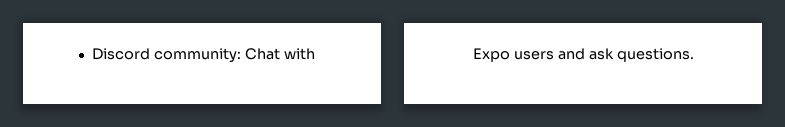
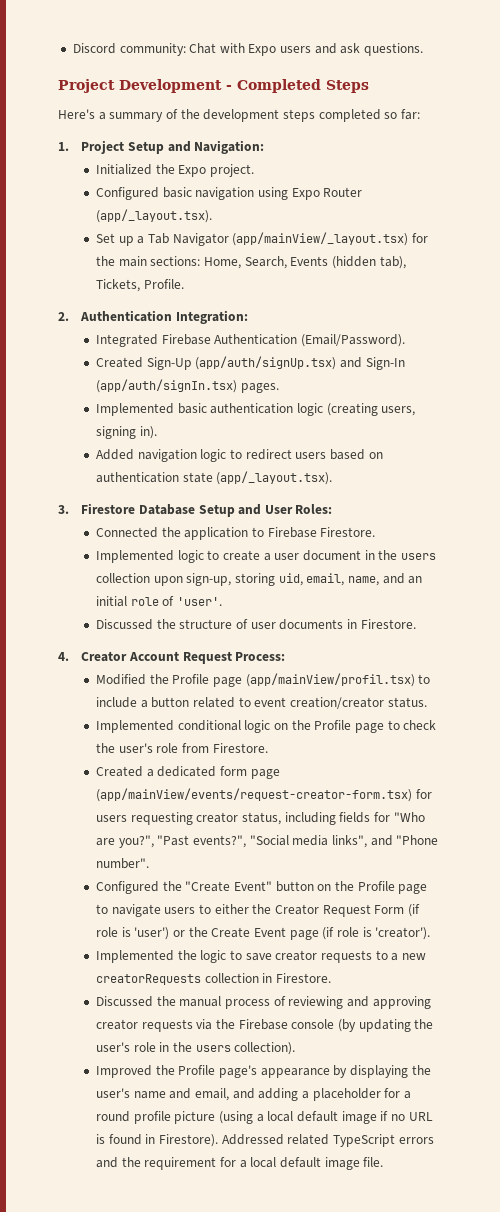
(694, 55) none -> [58,79,369,93] [58,109,420,122] [58,140,265,154] [96,164,255,177] [96,187,363,200] [96,209,213,223] [96,232,428,246] [96,256,406,269] [96,279,184,292] [58,310,248,324] [96,334,406,347] [96,356,405,370] [96,379,279,393] [96,403,416,416] [96,426,157,439] [96,449,383,462] [96,471,333,485] [58,503,333,517] [96,527,376,540] [96,550,436,563] [96,573,423,586] [96,596,223,607] [96,619,416,630] [58,651,286,664] [96,673,431,687] [96,697,427,709] [96,720,437,733] [96,743,268,753] [96,766,280,779] [96,788,432,802] [96,812,425,825] [96,835,439,848] [96,858,150,869] [96,881,428,894] [96,904,420,917] [96,927,431,940] [96,950,426,963] [96,973,332,985] [96,996,431,1009] [96,1019,434,1032] [96,1042,296,1055] [96,1065,431,1078] [96,1088,411,1101] [96,1111,433,1124] [96,1134,434,1147] [96,1157,384,1170] // Project Development - Completed Steps // Here's a summary of the development steps completed so far: // 1. Project Setup and Navigation: // Initialized the Expo project. // Configured basic navigation using Expo Router (app/_layout.tsx). // Set up a Tab Navigator (app/mainView/_layout.tsx) for the main sections: Home, Search, Events (hidden tab), Tickets, Profile. // 2. Authentication Integration: // Integrated Firebase Authentication (Email/Password). // Created Sign-Up (app/auth/signUp.tsx) and Sign-In (app/auth/signIn.tsx) pages. // Implemented basic authentication logic (creating users, signing in). // Added navigation logic to redirect users based on authentication state (app/_layout.tsx). // 3. Firestore Database Setup and User Roles: // Connected the application to Firebase Firestore. // Implemented logic to create a user document in the users collection upon sign-up, storing uid, email, name, and an initial role of 'user'. // Discussed the structure of user documents in Firestore. // 4. Creator Account Request Process: // Modified the Profile page (app/mainView/profil.tsx) to include a button related to event creation/creator status. // Implemented conditional logic on the Profile page to check the user's role from Firestore. // Created a dedicated form page (app/mainView/events/request-creator-form.tsx) for users requesting creator status, including fields for "Who are you?", "Past events?", "Social media links", and "Phone number". // Configured the "Create Event" button on the Profile page to navigate users to either the Creator Request Form (if role is 'user') or the Create Event page (if role is 'creator'). // Implemented the logic to save creator requests to a new creatorRequests collection in Firestore. // Discussed the manual process of reviewing and approving creator requests via the Firebase console (by updating the user's role in the users collection). // Improved the Profile page's appearance by displaying the user's name and email, and adding a placeholder for a round profile picture (using a local default image if no URL is found in Firestore). Addressed related TypeScript errors and the requirement for a local default image file.

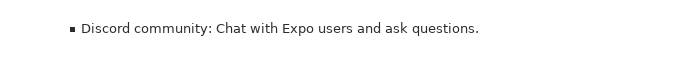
[58,79,369,93] [58,109,420,122] [58,140,265,154] [96,164,255,177] [96,187,363,200] [96,209,213,223] [96,232,428,246] [96,256,406,269] [96,279,184,292] [58,310,248,324] [96,334,406,347] [96,356,405,370] [96,379,279,393] [96,403,416,416] [96,426,157,439] [96,449,383,462] [96,471,333,485] [58,503,333,517] [96,527,376,540] [96,550,436,563] [96,573,423,586] [96,596,223,607] [96,619,416,630] [58,651,286,664] [96,673,431,687] [96,697,427,709] [96,720,437,733] [96,743,268,753] [96,766,280,779] [96,788,432,802] [96,812,425,825] [96,835,439,848] [96,858,150,869] [96,881,428,894] [96,904,420,917] [96,927,431,940] [96,950,426,963] [96,973,332,985] [96,996,431,1009] [96,1019,434,1032] [96,1042,296,1055] [96,1065,431,1078] [96,1088,411,1101] [96,1111,433,1124] [96,1134,434,1147] [96,1157,384,1170] // Project Development - Completed Steps // Here's a summary of the development steps completed so far: // 1. Project Setup and Navigation: // Initialized the Expo project. // Configured basic navigation using Expo Router (app/_layout.tsx). // Set up a Tab Navigator (app/mainView/_layout.tsx) for the main sections: Home, Search, Events (hidden tab), Tickets, Profile. // 2. Authentication Integration: // Integrated Firebase Authentication (Email/Password). // Created Sign-Up (app/auth/signUp.tsx) and Sign-In (app/auth/signIn.tsx) pages. // Implemented basic authentication logic (creating users, signing in). // Added navigation logic to redirect users based on authentication state (app/_layout.tsx). // 3. Firestore Database Setup and User Roles: // Connected the application to Firebase Firestore. // Implemented logic to create a user document in the users collection upon sign-up, storing uid, email, name, and an initial role of 'user'. // Discussed the structure of user documents in Firestore. // 4. Creator Account Request Process: // Modified the Profile page (app/mainView/profil.tsx) to include a button related to event creation/creator status. // Implemented conditional logic on the Profile page to check the user's role from Firestore. // Created a dedicated form page (app/mainView/events/request-creator-form.tsx) for users requesting creator status, including fields for "Who are you?", "Past events?", "Social media links", and "Phone number". // Configured the "Create Event" button on the Profile page to navigate users to either the Creator Request Form (if role is 'user') or the Create Event page (if role is 'creator'). // Implemented the logic to save creator requests to a new creatorRequests collection in Firestore. // Discussed the manual process of reviewing and approving creator requests via the Firebase console (by updating the user's role in the users collection). // Improved the Profile page's appearance by displaying the user's name and email, and adding a placeholder for a round profile picture (using a local default image if no URL is found in Firestore). Addressed related TypeScript errors and the requirement for a local default image file. -> (479, 29) none

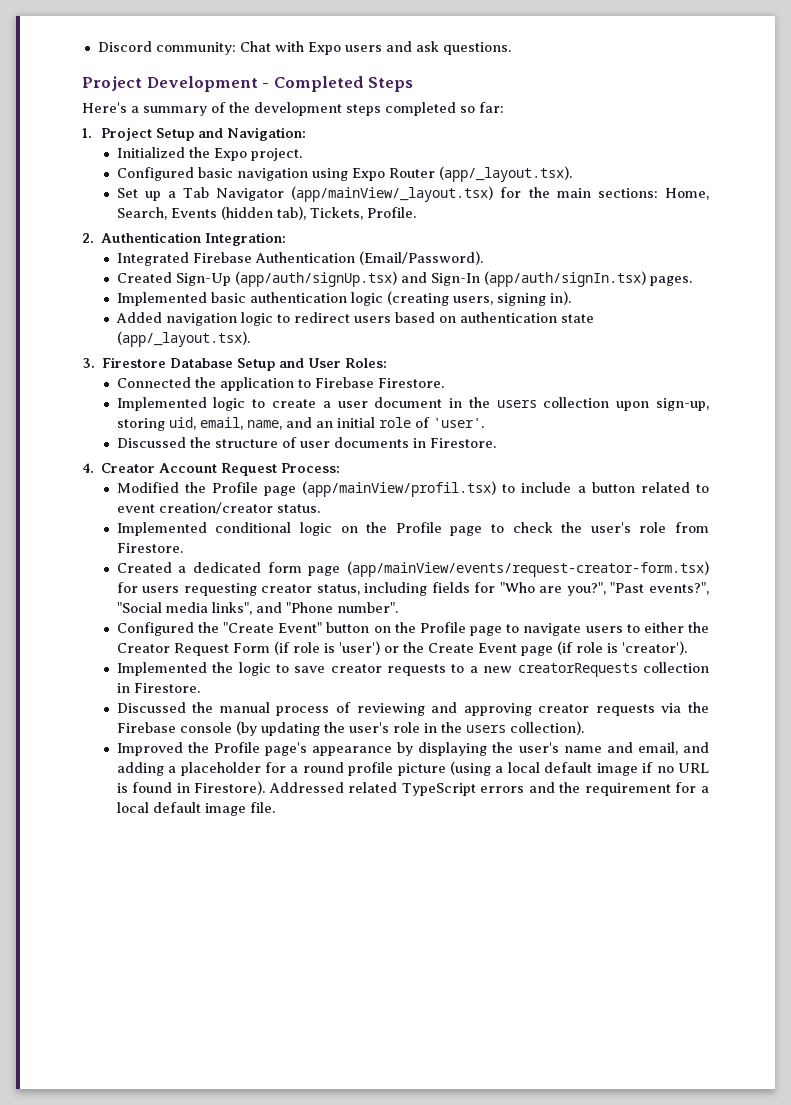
(479, 29) none -> [82,76,414,92] [82,102,504,116] [82,127,306,141] [116,147,302,161] [116,166,572,182] [116,186,709,202] [116,206,416,220] [82,232,287,246] [116,251,483,266] [116,271,692,287] [116,291,571,306] [115,312,594,326] [116,331,250,347] [82,357,388,371] [116,377,444,391] [116,397,709,411] [116,417,484,431] [116,437,496,448] [82,463,341,476] [116,481,709,497] [116,502,320,514] [116,522,709,536] [116,543,183,553] [116,561,709,577] [116,582,709,596] [116,602,398,615] [116,622,709,636] [116,641,687,656] [116,662,710,677] [116,683,200,693] [116,702,709,716] [116,721,584,736] [116,742,709,756] [116,761,710,776] [116,781,709,796] [116,802,275,816] // Project Development - Completed Steps // Here's a summary of the development steps completed so far: // 1. Project Setup and Navigation: // Initialized the Expo project. // Configured basic navigation using Expo Router (app/_layout.tsx). // Set up a Tab Navigator (app/mainView/_layout.tsx) for the main sections: Home, Search, Events (hidden tab), Tickets, Profile. // 2. Authentication Integration: // Integrated Firebase Authentication (Email/Password). // Created Sign-Up (app/auth/signUp.tsx) and Sign-In (app/auth/signIn.tsx) pages. // Implemented basic authentication logic (creating users, signing in). // Added navigation logic to redirect users based on authentication state (app/_layout.tsx). // 3. Firestore Database Setup and User Roles: // Connected the application to Firebase Firestore. // Implemented logic to create a user document in the users collection upon sign-up, storing uid, email, name, and an initial role of 'user'. // Discussed the structure of user documents in Firestore. // 4. Creator Account Request Process: // Modified the Profile page (app/mainView/profil.tsx) to include a button related to event creation/creator status. // Implemented conditional logic on the Profile page to check the user's role from Firestore. // Created a dedicated form page (app/mainView/events/request-creator-form.tsx) for users requesting creator status, including fields for "Who are you?", "Past events?", "Social media links", and "Phone number". // Configured the "Create Event" button on the Profile page to navigate users to either the Creator Request Form (if role is 'user') or the Create Event page (if role is 'creator'). // Implemented the logic to save creator requests to a new creatorRequests collection in Firestore. // Discussed the manual process of reviewing and approving creator requests via the Firebase console (by updating the user's role in the users collection). // Improved the Profile page's appearance by displaying the user's name and email, and adding a placeholder for a round profile picture (using a local default image if no URL is found in Firestore). Addressed related TypeScript errors and the requirement for a local default image file.

